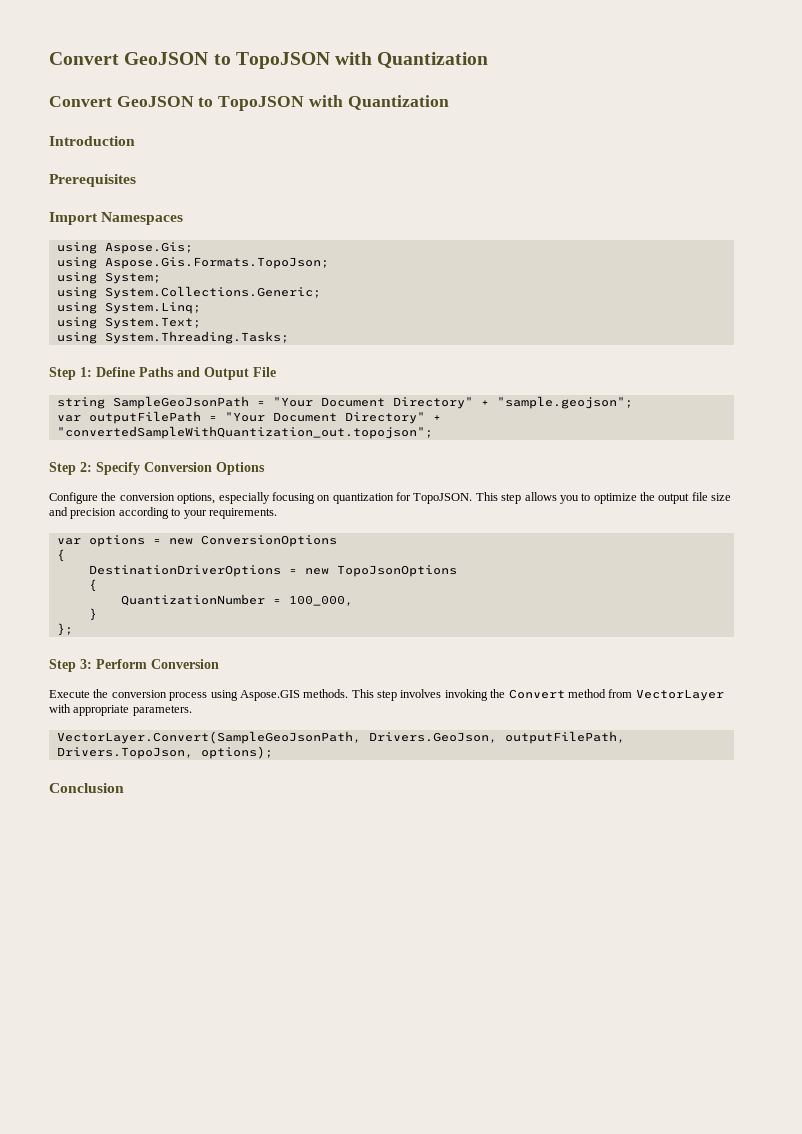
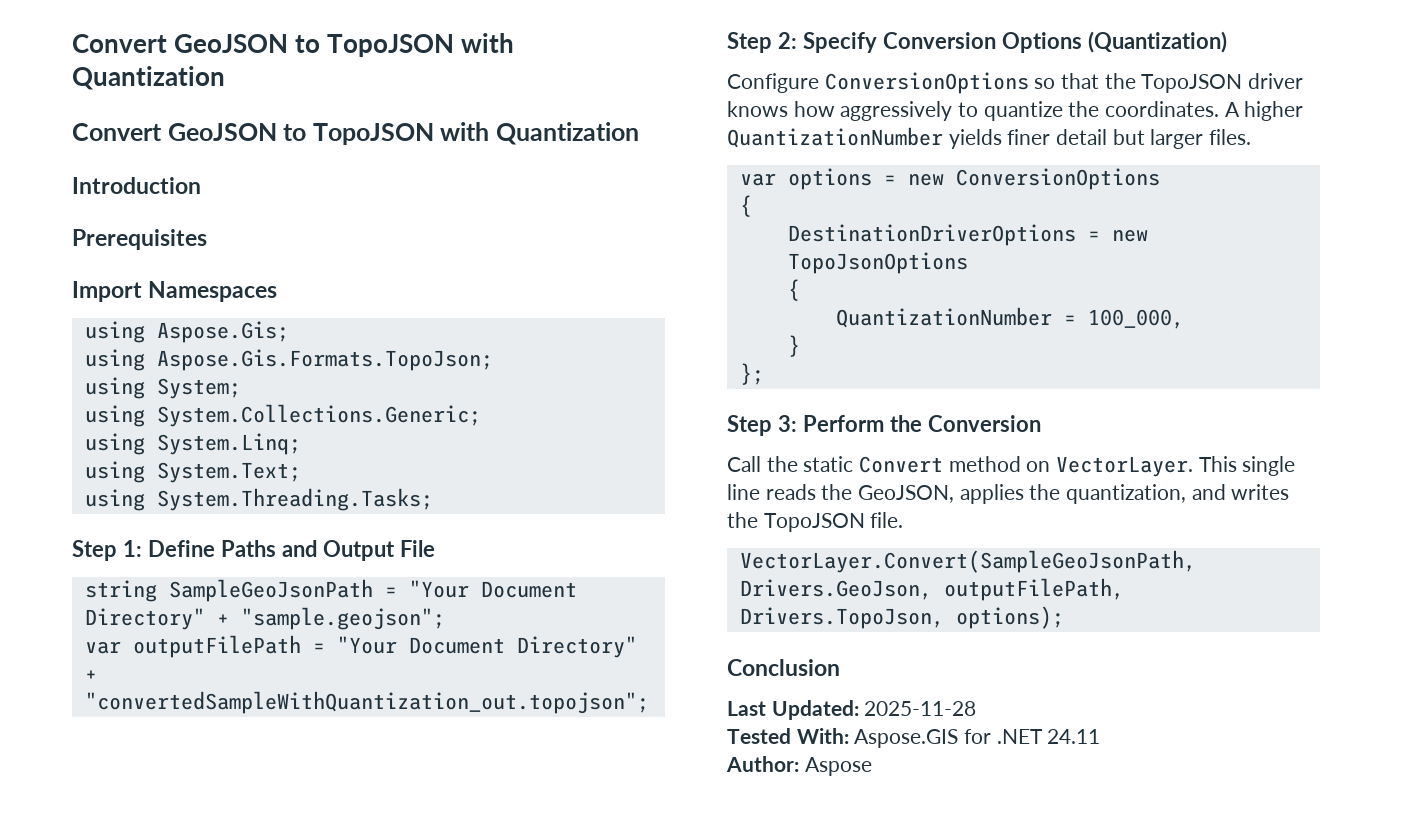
(265, 468) none -> [1087,31,1227,53] (Quantization)
[101,492,732,504] [49,507,277,519] the conversion options, especially focusing on quantization for TopoJSON. This step allows you to optimize the output file size and precision according to your requirements. -> [824,72,1304,94] [727,101,1304,121] [727,127,1252,149] ConversionOptions so that the TopoJSON driver knows how aggressively to quantize the coordinates. A higher QuantizationNumber yields finer detail but larger files.
(147, 664) none -> [889,415,922,432] the
[49,689,724,701] [49,704,192,716] Execute the conversion process using Aspose.GIS methods. This step involves invoking the Convert method from VectorLayer with appropriate parameters. -> [727,456,1296,477] [727,484,1290,504] [727,512,904,532] Call the static Convert method on VectorLayer. This single line reads the GeoJSON, applies the quantization, and writes the TopoJSON file.
(124, 788) none -> [727,700,977,720] [727,728,1101,748] [726,756,872,776] // Last Updated: 2025-11-28 // Tested With: Aspose.GIS for .NET 24.11 // Author: Aspose

